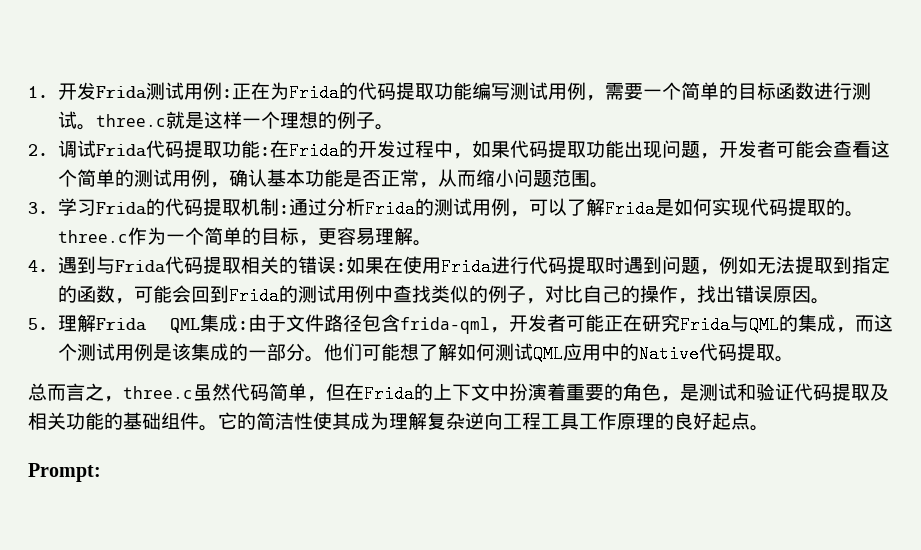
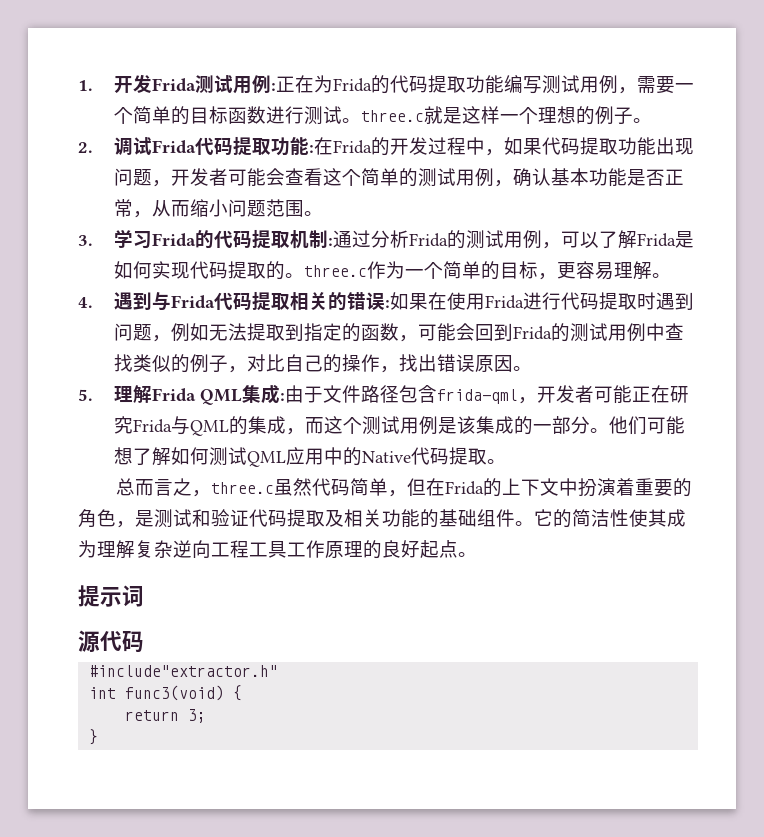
[28,463,101,482] Prompt: -> [78,585,144,607] [78,630,144,653] [89,665,279,677] [89,685,243,701] [125,709,207,723] [89,729,99,745] 提示词 // 源代码 // #include"extractor.h" // int func3(void) { // return 3; // }

